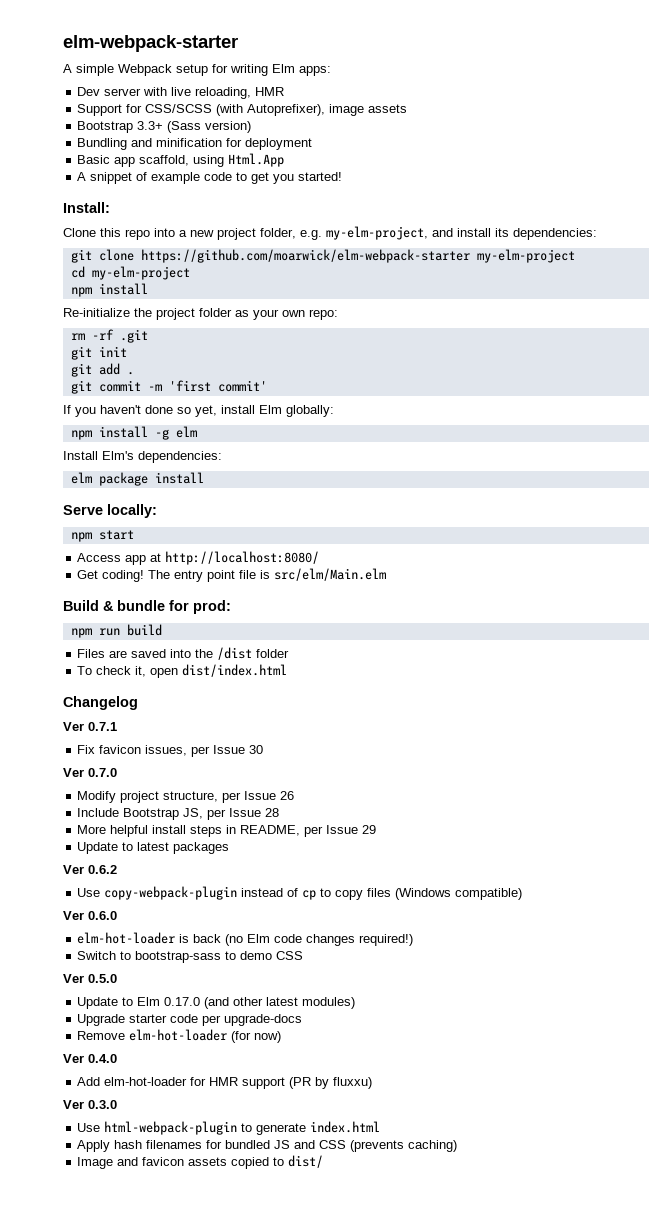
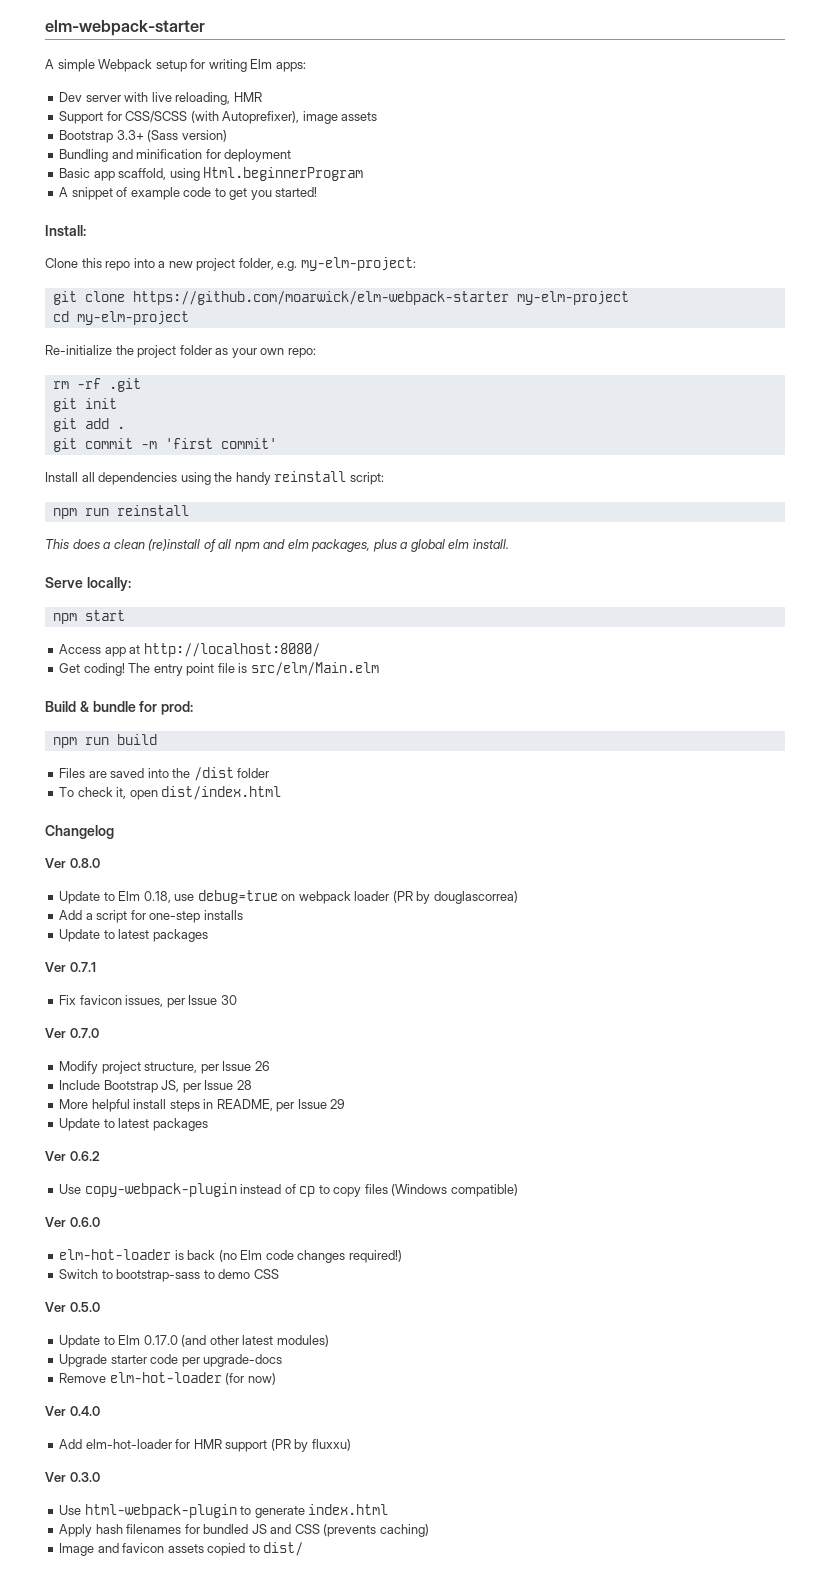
[228,153,285,167] Html.App -> [203,167,364,181] Html.beginnerProgram
[326,226,597,240] my-elm-project, and install its dependencies: -> [300,257,416,271] my-elm-project:
[70,283,148,297] // npm install -> (189, 318) none
[63,405,334,417] [70,426,197,440] [63,451,222,463] [70,472,204,486] If you haven't done so yet, install Elm globally: // npm install -g elm // Install Elm's dependencies: // elm package install -> [45,471,384,485] [52,505,189,519] [45,539,509,552] Install all dependencies using the handy reinstall script: // npm run reinstall // This does a clean (re)install of all npm and elm packages, plus a global elm install.
(138, 703) none -> [45,858,100,868] [59,890,518,904] [59,910,243,923] [59,929,208,942] // Ver 0.8.0 // Update to Elm 0.18, use debug=true on webpack loader (PR by douglascorrea) // Add a script for one-step installs // Update to latest packages

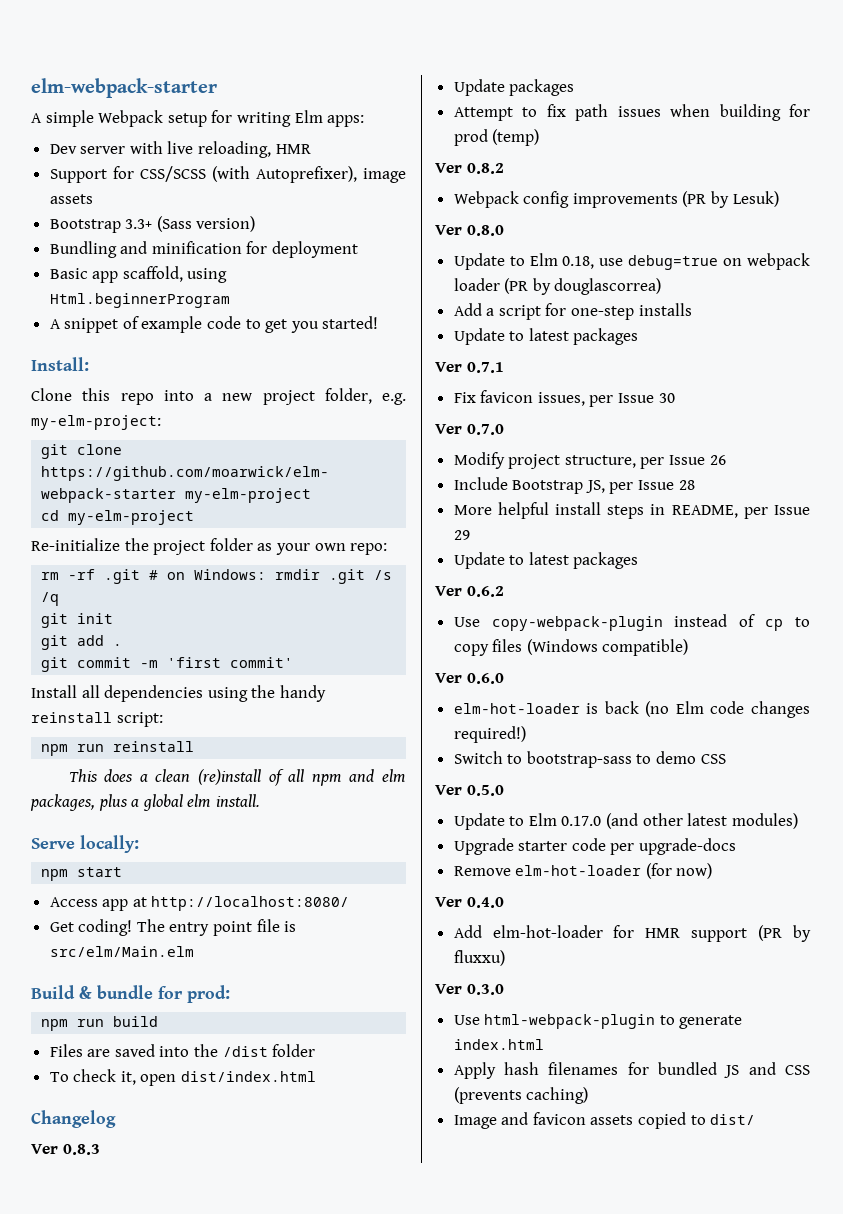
(141, 385) none -> [149,569,393,584] [41,592,60,606] # on Windows: rmdir .git /s /q
(114, 832) none -> [31,1144,100,1155] [453,79,575,96] [453,104,810,121] [453,129,540,146] [435,163,504,174] [453,191,779,208] // Ver 0.8.3 // Update packages // Attempt to fix path issues when building for prod (temp) // Ver 0.8.2 // Webpack config improvements (PR by Lesuk)

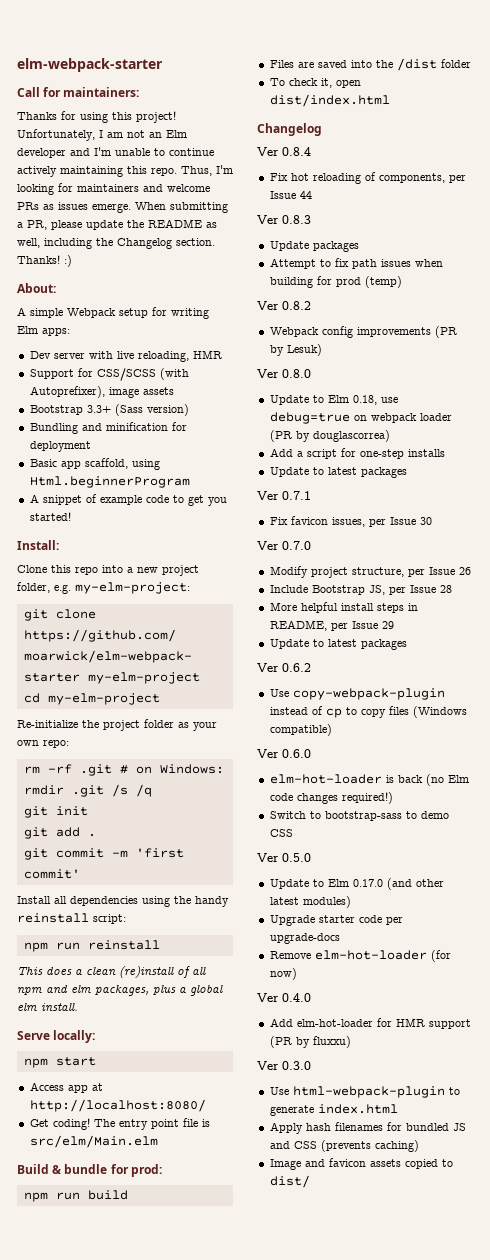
(217, 88) none -> [17,87,140,97] [17,111,176,123] [17,129,187,141] [17,147,214,158] [17,165,233,177] [17,183,210,195] [17,202,228,213] [17,219,217,230] [17,238,215,249] [17,255,72,267] [17,283,56,293] // Call for maintainers: // Thanks for using this project! Unfortunately, I am not an Elm developer and I'm unable to continue actively maintaining this repo. Thus, I'm looking for maintainers and welcome PRs as issues emerge. When submitting a PR, please update the README as well, including the Changelog section. Thanks! :) // About:
(116, 1119) none -> [257,147,311,156] [269,172,466,184] [269,191,312,199] // Ver 0.8.4 // Fix hot reloading of components, per Issue 44

